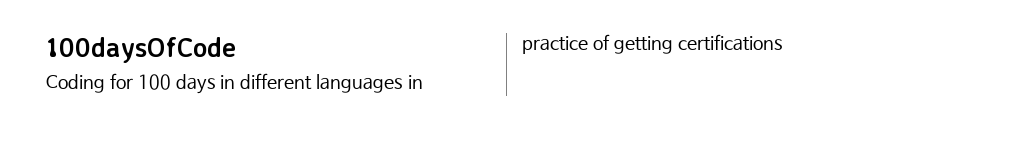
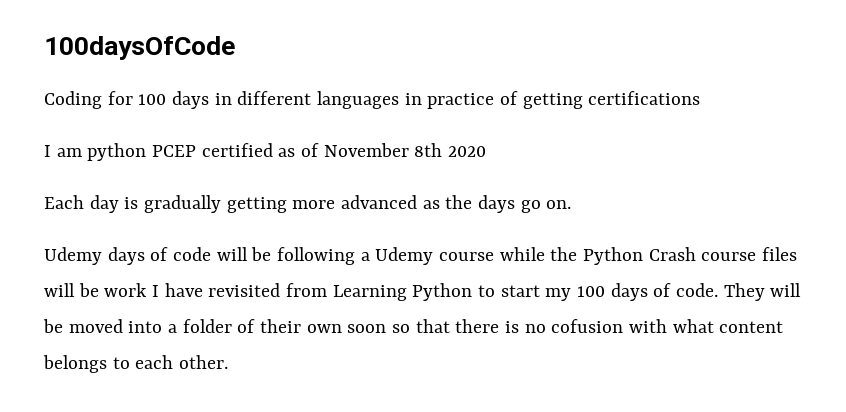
(783, 42) none -> [44,143,487,161] [44,195,572,213] [44,247,798,265] [44,283,802,301] [43,319,784,333] [43,355,229,373] // I am python PCEP certified as of November 8th 2020 // Each day is gradually getting more advanced as the days go on. // Udemy days of code will be following a Udemy course while the Python Crash course files will be work I have revisited from Learning Python to start my 100 days of code. They will be moved into a folder of their own soon so that there is no cofusion with what content belongs to each other.

